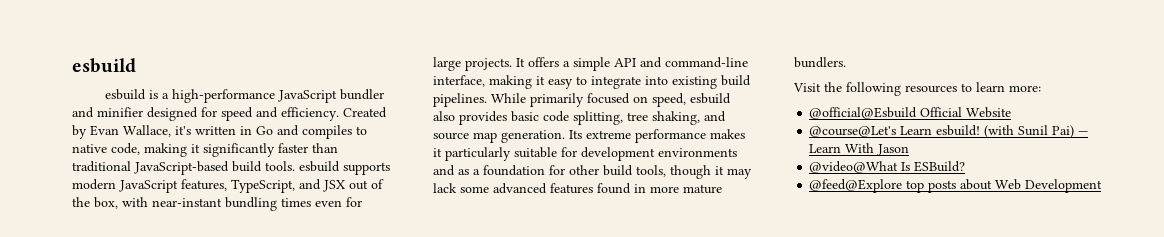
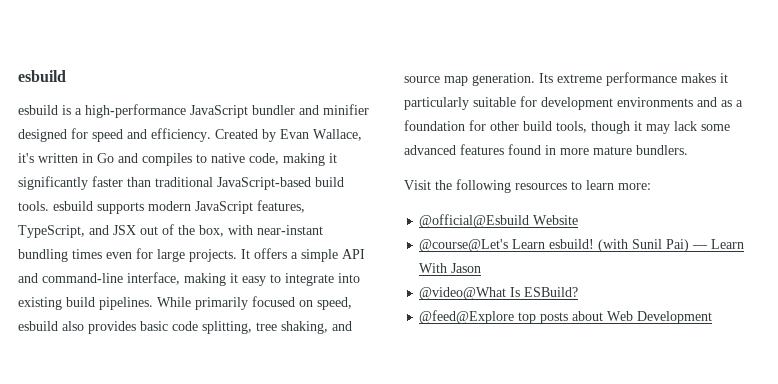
[920,107,963,117] Official -> (530, 221) none

